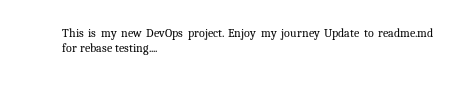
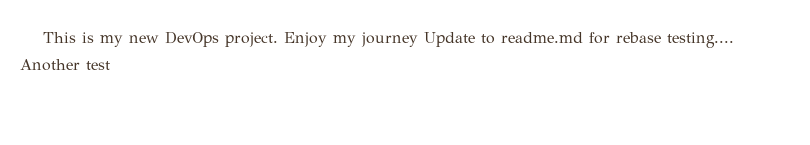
(158, 49) none -> [20,59,110,71] Another test

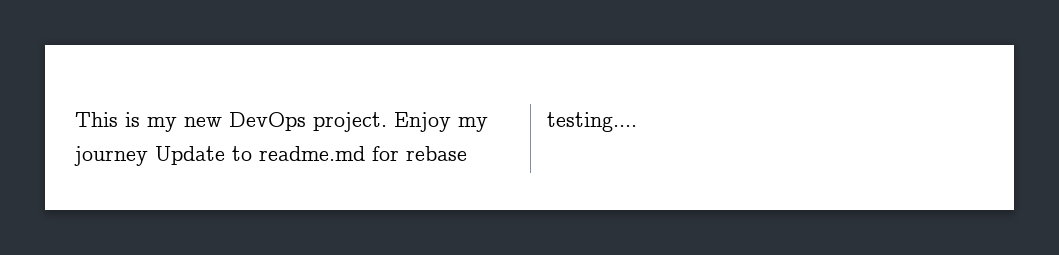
[20,59,110,71] Another test -> (637, 122) none

